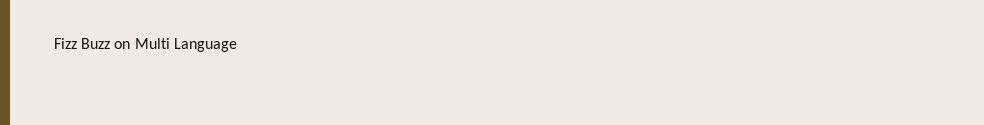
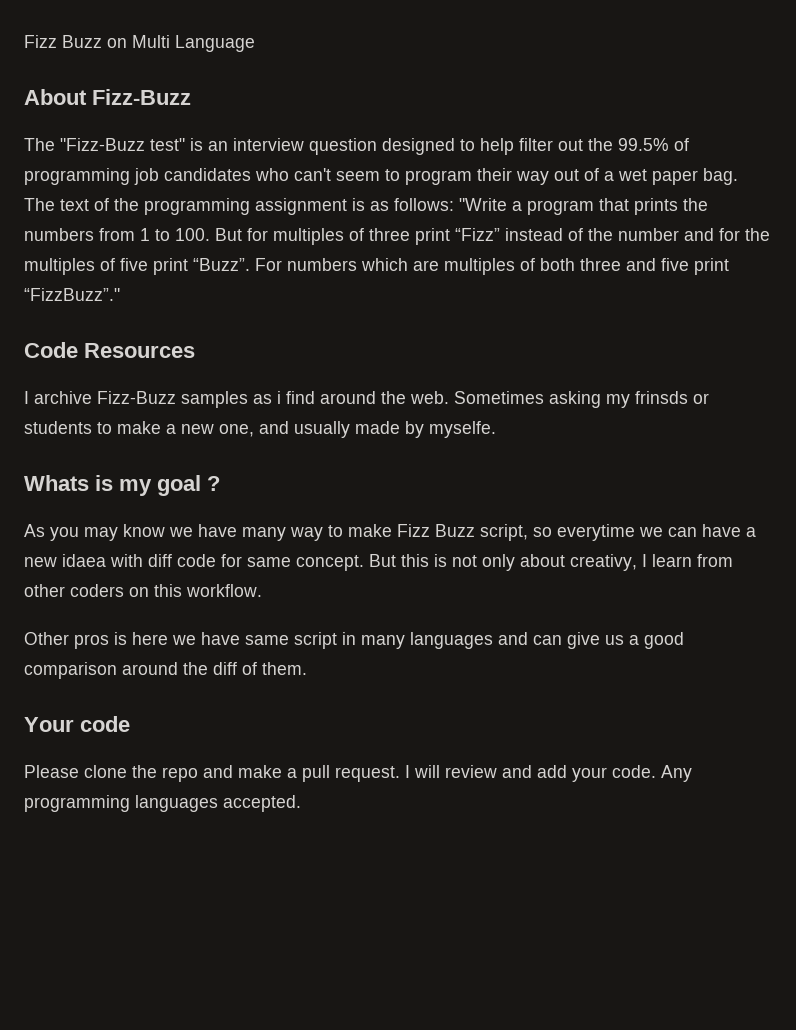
(237, 45) none -> [24,89,191,105] [24,138,689,155] [24,168,738,185] [24,198,708,215] [24,228,770,245] [24,258,729,275] [24,288,120,301] [24,342,195,358] [24,391,709,408] [24,421,496,438] [24,475,220,496] [24,524,756,541] [24,554,733,571] [24,584,262,597] [24,632,684,649] [24,662,307,679] [24,716,130,732] [24,765,692,782] [24,795,301,812] // About Fizz-Buzz // The "Fizz-Buzz test" is an interview question designed to help filter out the 99.5% of programming job candidates who can't seem to program their way out of a wet paper bag. The text of the programming assignment is as follows: "Write a program that prints the numbers from 1 to 100. But for multiples of three print “Fizz” instead of the number and for the multiples of five print “Buzz”. For numbers which are multiples of both three and five print “FizzBuzz”." // Code Resources // I archive Fizz-Buzz samples as i find around the web. Sometimes asking my frinsds or students to make a new one, and usually made by myselfe. // Whats is my goal ? // As you may know we have many way to make Fizz Buzz script, so everytime we can have a new idaea with diff code for same concept. But this is not only about creativy, I learn from other coders on this workflow. // Other pros is here we have same script in many languages and can give us a good comparison around the diff of them. // Your code // Please clone the repo and make a pull request. I will review and add your code. Any programming languages accepted.

